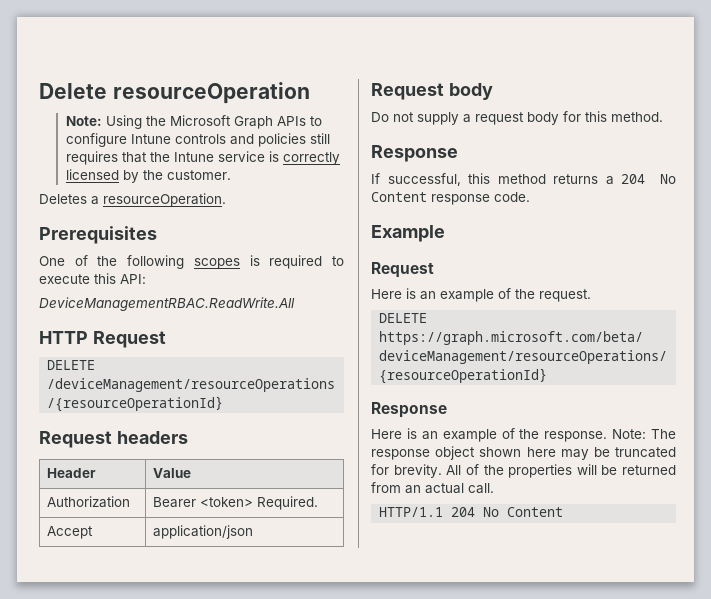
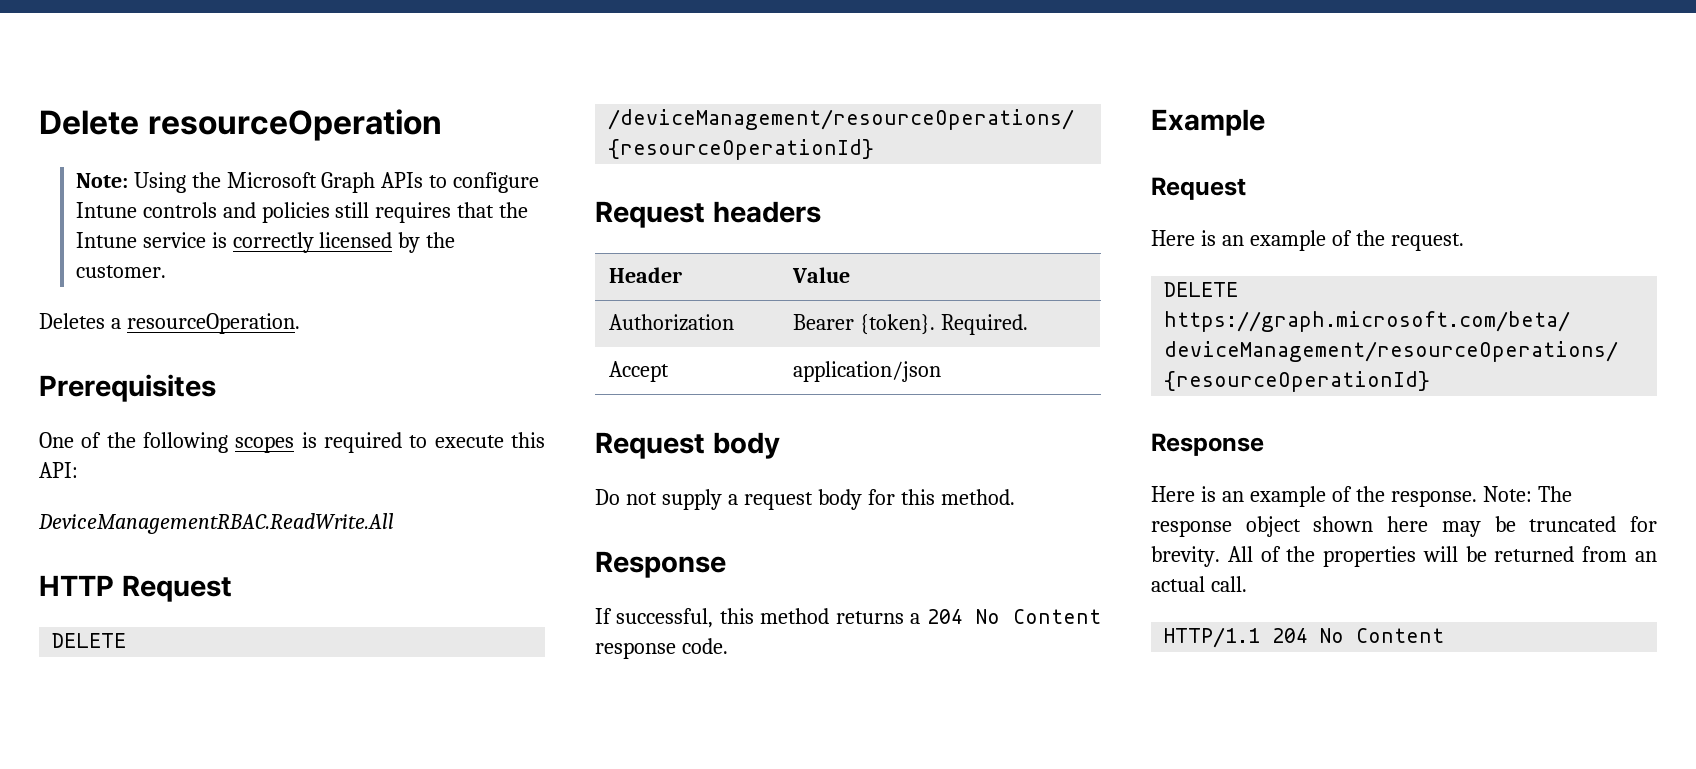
[199,497,253,507] <token> -> [860,314,936,335] {token}.

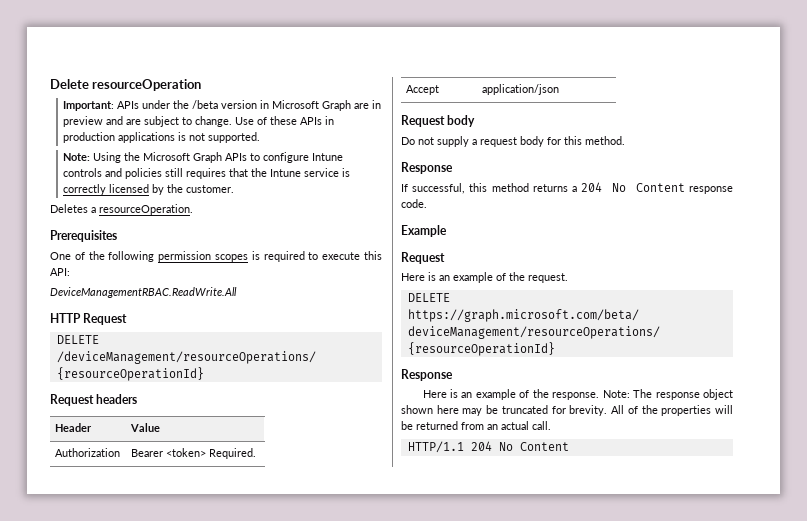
(442, 125) none -> [63,100,382,111] [63,116,335,127] [63,132,261,143] // Important: APIs under the /beta version in Microsoft Graph are in preview and are subject to change. Use of these APIs in production applications is not supported.
(228, 442) none -> [158,251,212,262] permission
[860,314,936,335] {token}. -> [166,448,207,457] <token>

